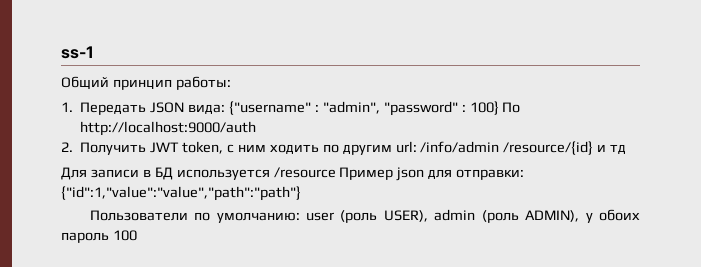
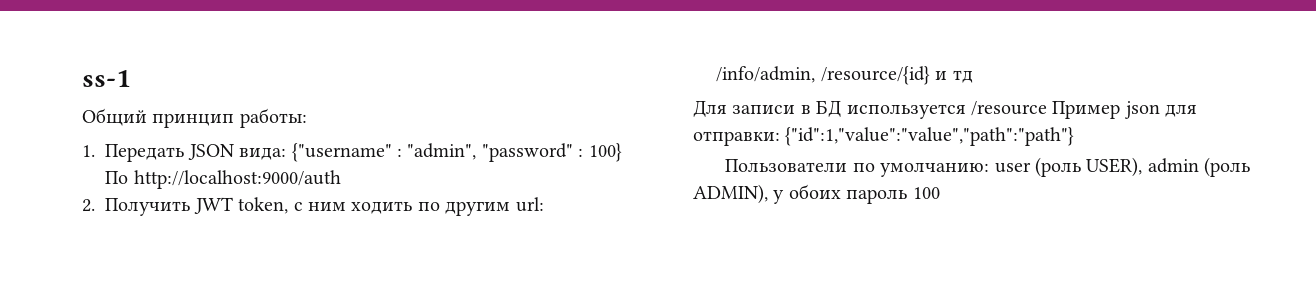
[420,141,500,153] /info/admin -> [716,66,816,83] /info/admin,

